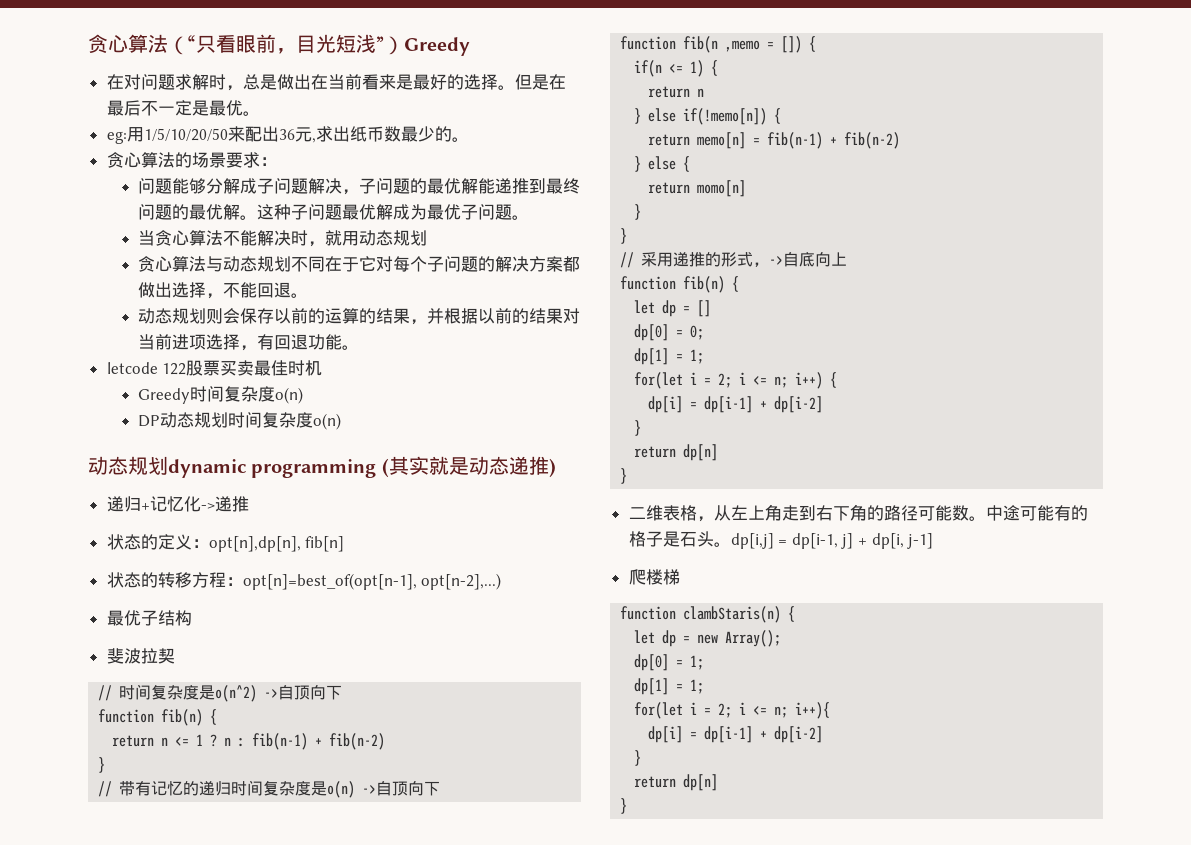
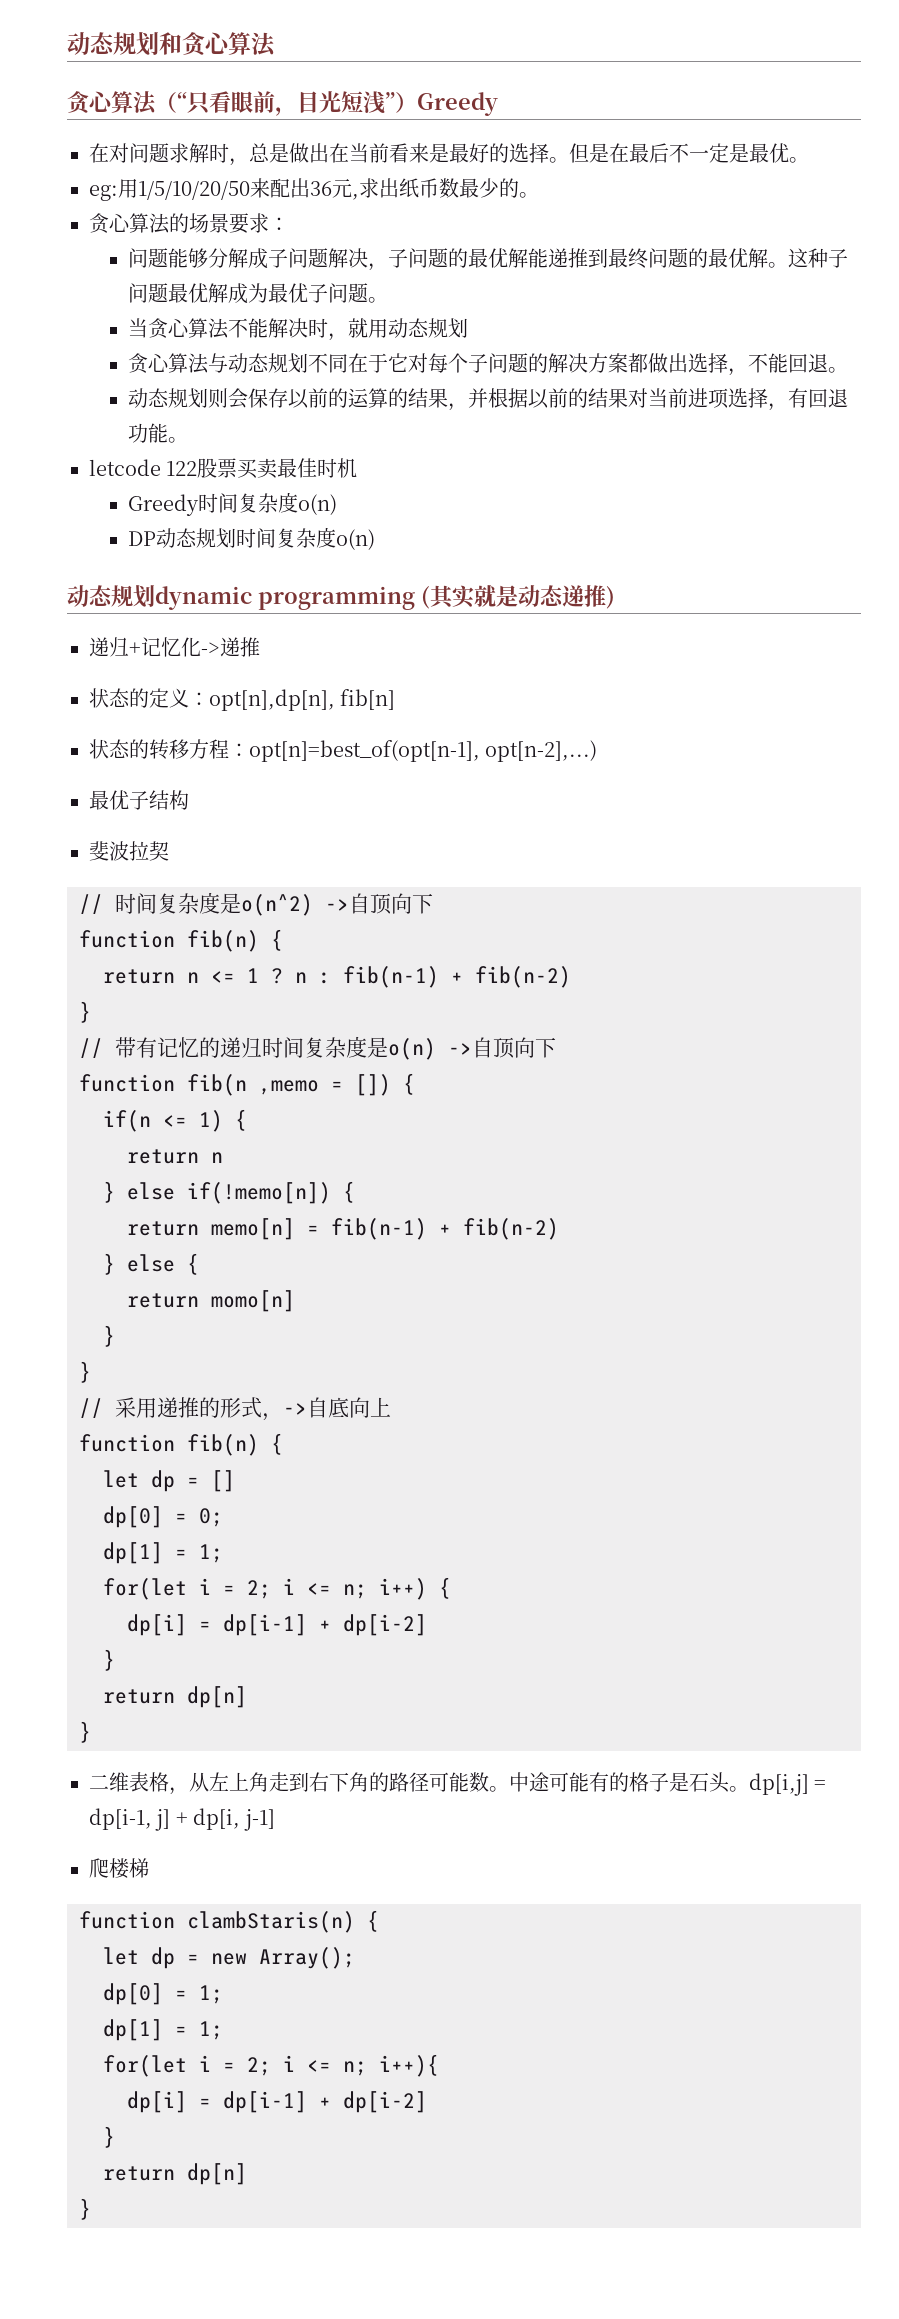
(88, 44) none -> [67,32,276,57] 动态规划和贪心算法 //

